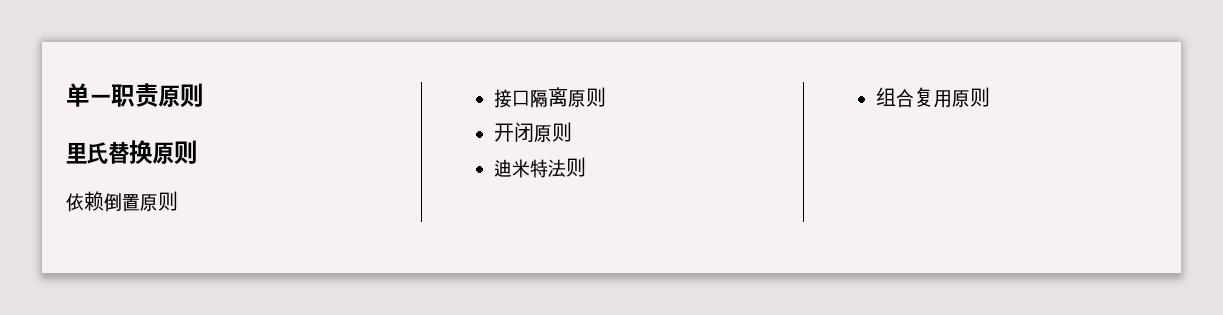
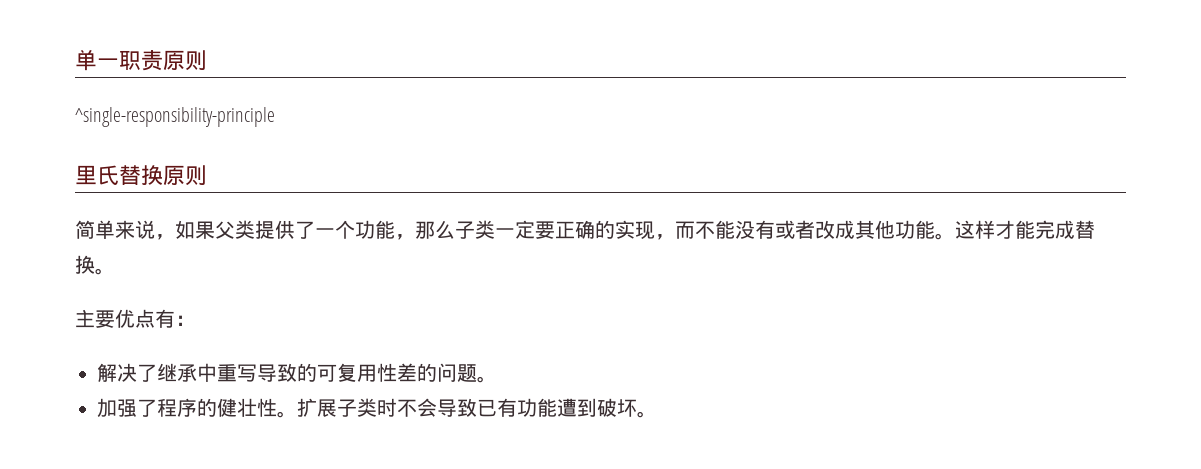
(204, 95) none -> [75,107,275,127] // ^single-responsibility-principle
[66,191,178,212] [493,87,606,108] [493,122,572,143] [493,157,586,178] [875,87,990,108] 依赖倒置原则 // 接口隔离原则 // 开闭原则 // 迪米特法则 // 组合复用原则 -> [75,220,1095,240] [75,255,115,275] [75,309,195,328] [97,363,497,383] [97,398,657,418] 简单来说，如果父类提供了一个功能，那么子类一定要正确的实现，而不能没有或者改成其他功能。这样才能完成替换。 // 主要优点有： // 解决了继承中重写导致的可复用性差的问题。 // 加强了程序的健壮性。扩展子类时不会导致已有功能遭到破坏。

